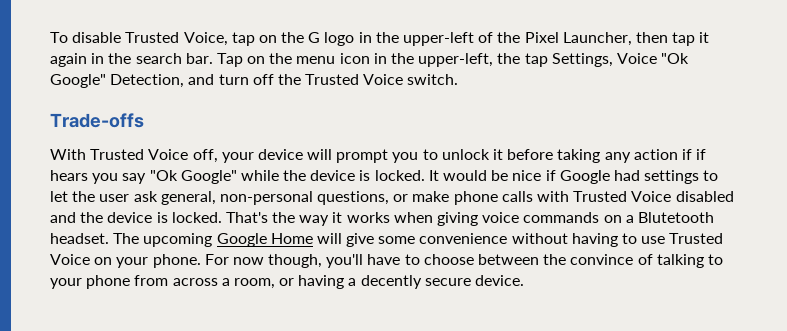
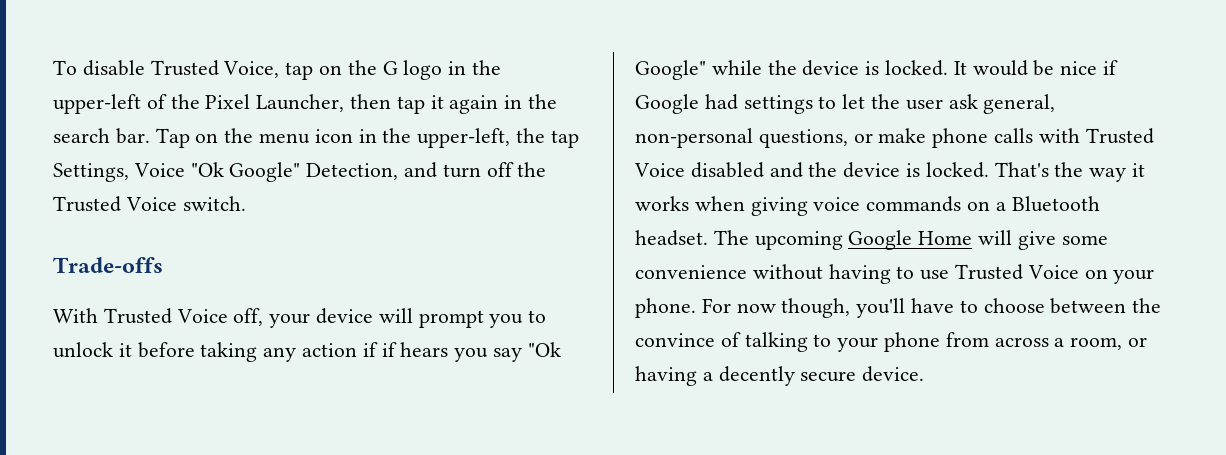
[637,212,714,223] Blutetooth -> [1011,196,1100,212] Bluetooth

